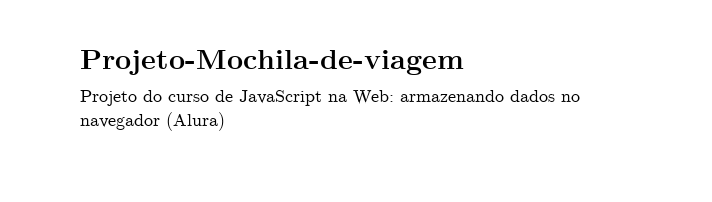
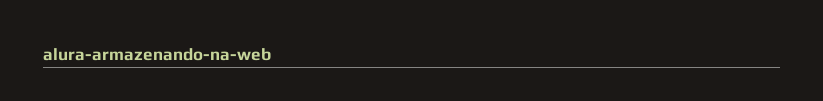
[80,50,464,75] [80,90,580,106] [80,112,225,131] Projeto-Mochila-de-viagem // Projeto do curso de JavaScript na Web: armazenando dados no navegador (Alura) -> [43,48,271,61] alura-armazenando-na-web

